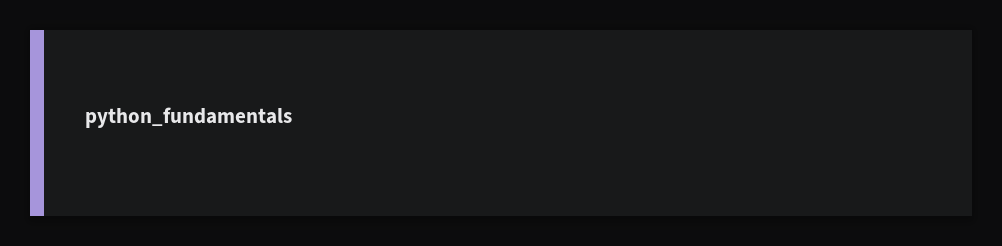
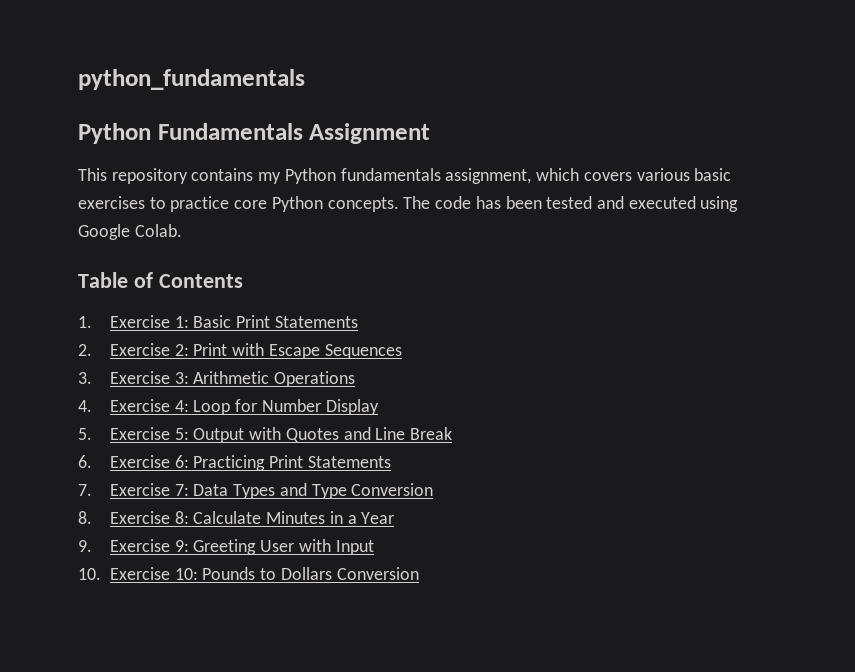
(292, 117) none -> [78,123,431,144] [78,168,732,184] [78,196,739,212] [78,224,182,240] [78,272,243,288] [78,315,358,328] [78,343,402,359] [78,371,356,387] [78,399,379,415] [78,427,453,443] [78,455,391,471] [78,483,434,499] [78,511,395,524] [78,539,374,555] [78,567,419,580] // Python Fundamentals Assignment // This repository contains my Python fundamentals assignment, which covers various basic exercises to practice core Python concepts. The code has been tested and executed using Google Colab. // Table of Contents // 1. Exercise 1: Basic Print Statements // 2. Exercise 2: Print with Escape Sequences // 3. Exercise 3: Arithmetic Operations // 4. Exercise 4: Loop for Number Display // 5. Exercise 5: Output with Quotes and Line Break // 6. Exercise 6: Practicing Print Statements // 7. Exercise 7: Data Types and Type Conversion // 8. Exercise 8: Calculate Minutes in a Year // 9. Exercise 9: Greeting User with Input // 10. Exercise 10: Pounds to Dollars Conversion

